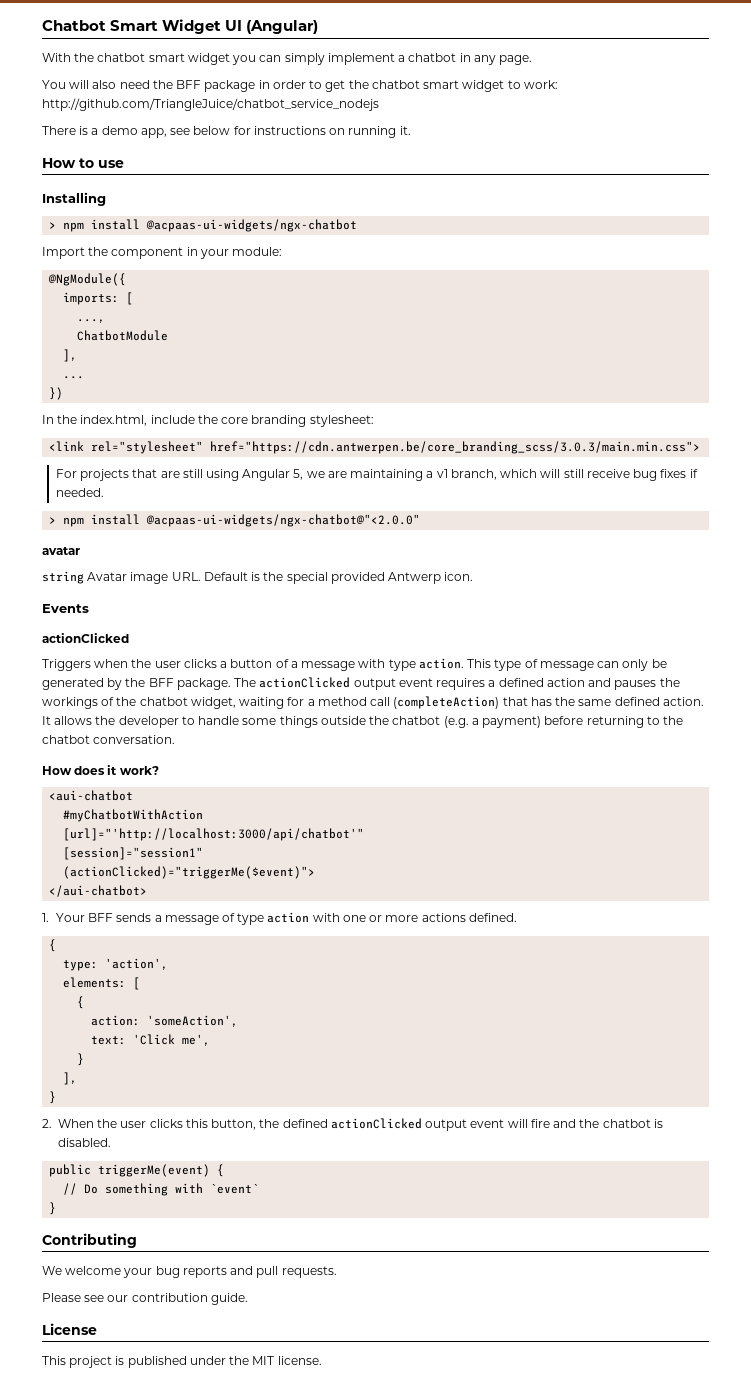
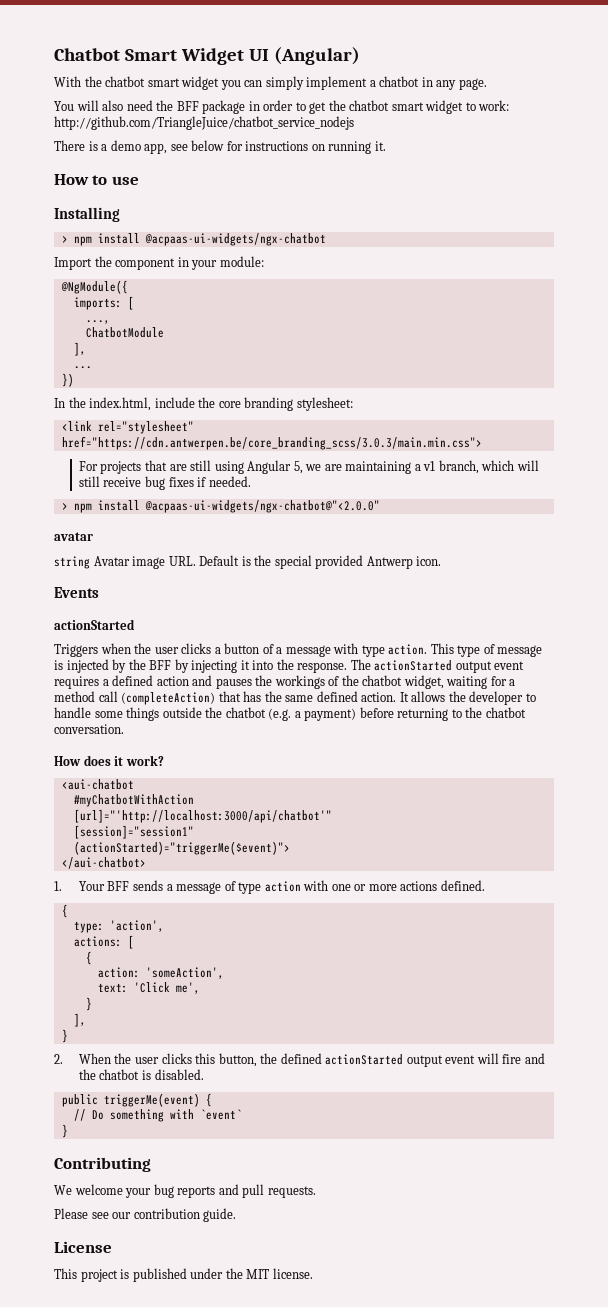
[42,633,129,643] actionClicked -> [54,619,135,630] actionStarted
[597,659,667,671] [42,677,351,690] can only be generated by the BFF package. The actionClicked -> [54,659,453,673] is injected by the BFF by injecting it into the response. The actionStarted
[63,866,316,879] (actionClicked)="triggerMe($event)"> -> [73,841,290,855] (actionStarted)="triggerMe($event)">
[63,977,127,988] elements: -> [73,936,122,947] actions:
[330,1118,422,1129] actionClicked -> [325,1054,404,1065] actionStarted

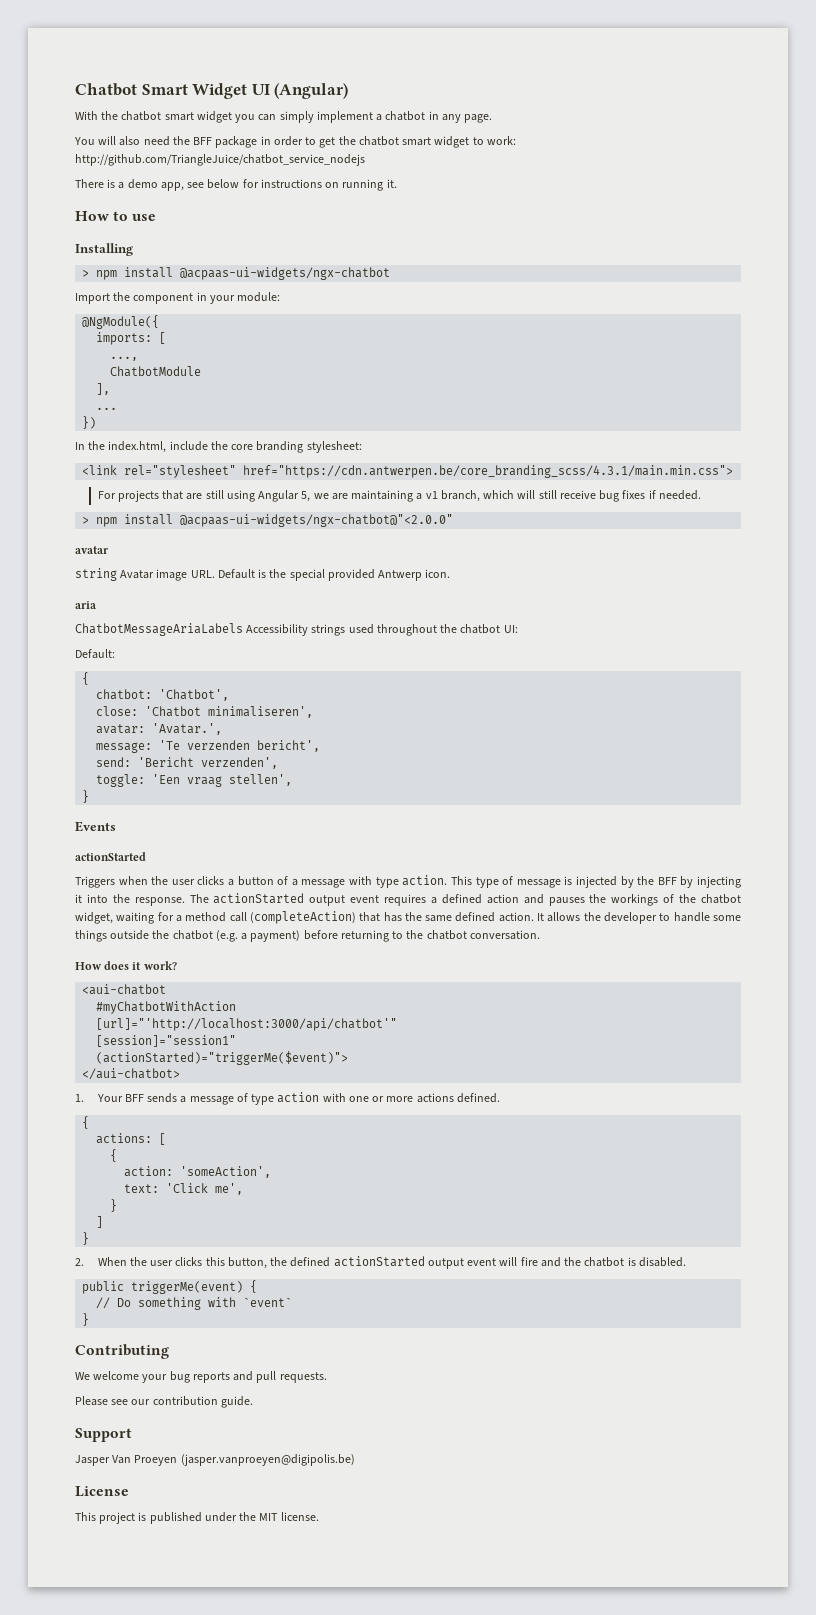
[61,436,482,450] href="https://cdn.antwerpen.be/core_branding_scss/3.0.3/main.min.css"> -> [243,465,734,478] href="https://cdn.antwerpen.be/core_branding_scss/4.3.1/main.min.css">
(442, 561) none -> [75,601,97,609] [75,623,518,636] [75,649,115,659] [82,672,90,685] [96,689,230,701] [96,706,314,718] [96,723,223,735] [96,740,321,753] [96,757,279,769] [96,774,293,787] [82,790,90,803] // aria // ChatbotMessageAriaLabels Accessibility strings used throughout the chatbot UI: // Default: // { // chatbot: 'Chatbot', // close: 'Chatbot minimaliseren', // avatar: 'Avatar.', // message: 'Te verzenden bericht', // send: 'Bericht verzenden', // toggle: 'Een vraag stellen', // }
[73,920,164,933] // type: 'action', -> (90, 1122) none
[73,1013,86,1027] ], -> [96,1216,104,1228] ]
(237, 1215) none -> [75,1428,132,1442] [75,1454,355,1466] // Support // Jasper Van Proeyen (jasper.vanproeyen@digipolis.be)

